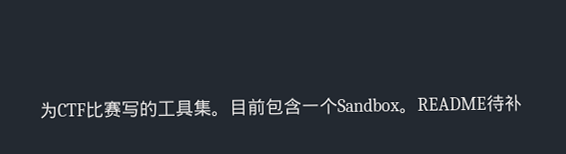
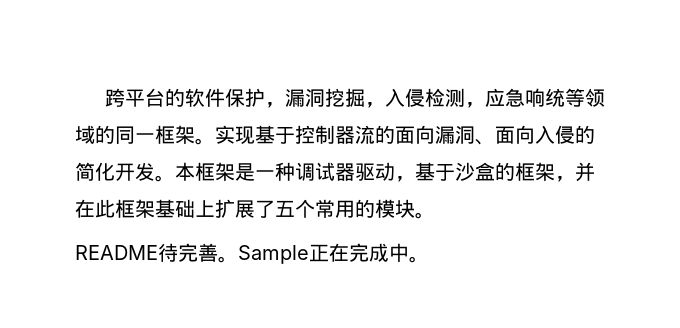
[39,94,523,119] 为CTF比赛写的工具集。目前包含一个Sandbox。README待补 -> [104,88,605,108] [75,125,595,145] [75,162,595,182] [75,199,435,219] [75,243,429,264] 跨平台的软件保护，漏洞挖掘，入侵检测，应急响统等领域的同一框架。实现基于控制器流的面向漏洞、面向入侵的简化开发。本框架是一种调试器驱动，基于沙盒的框架，并在此框架基础上扩展了五个常用的模块。 // README待完善。Sample正在完成中。

